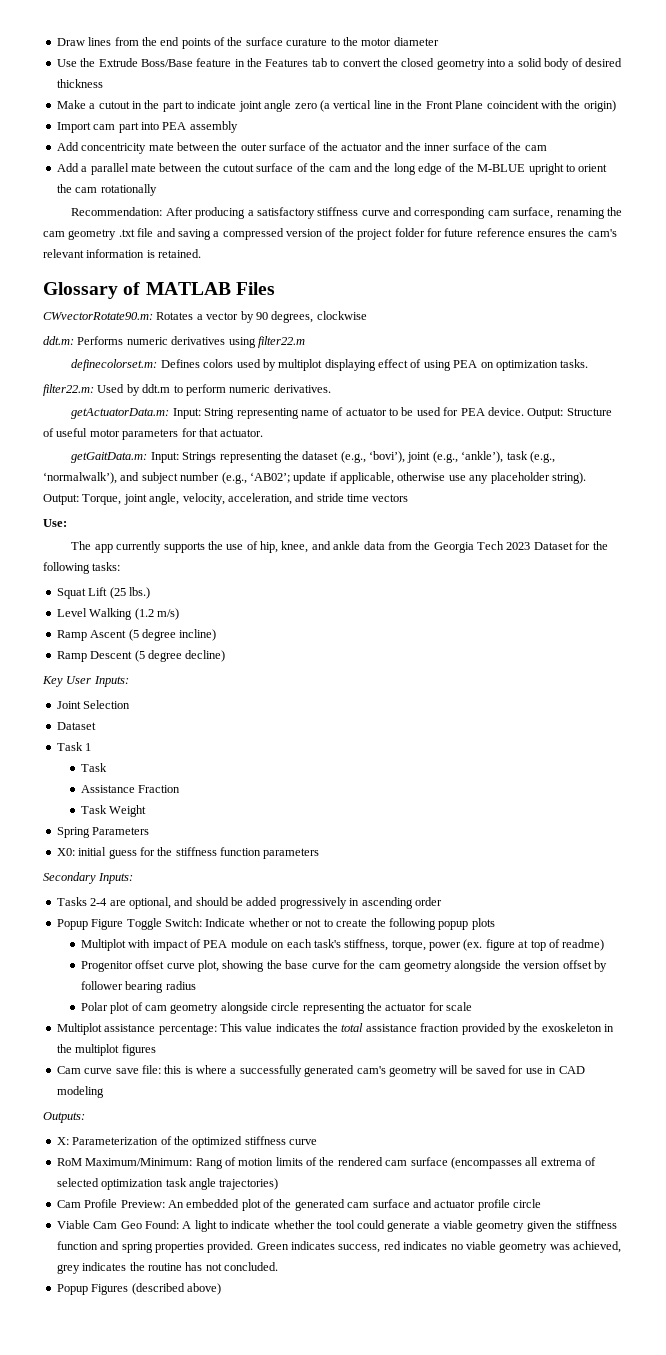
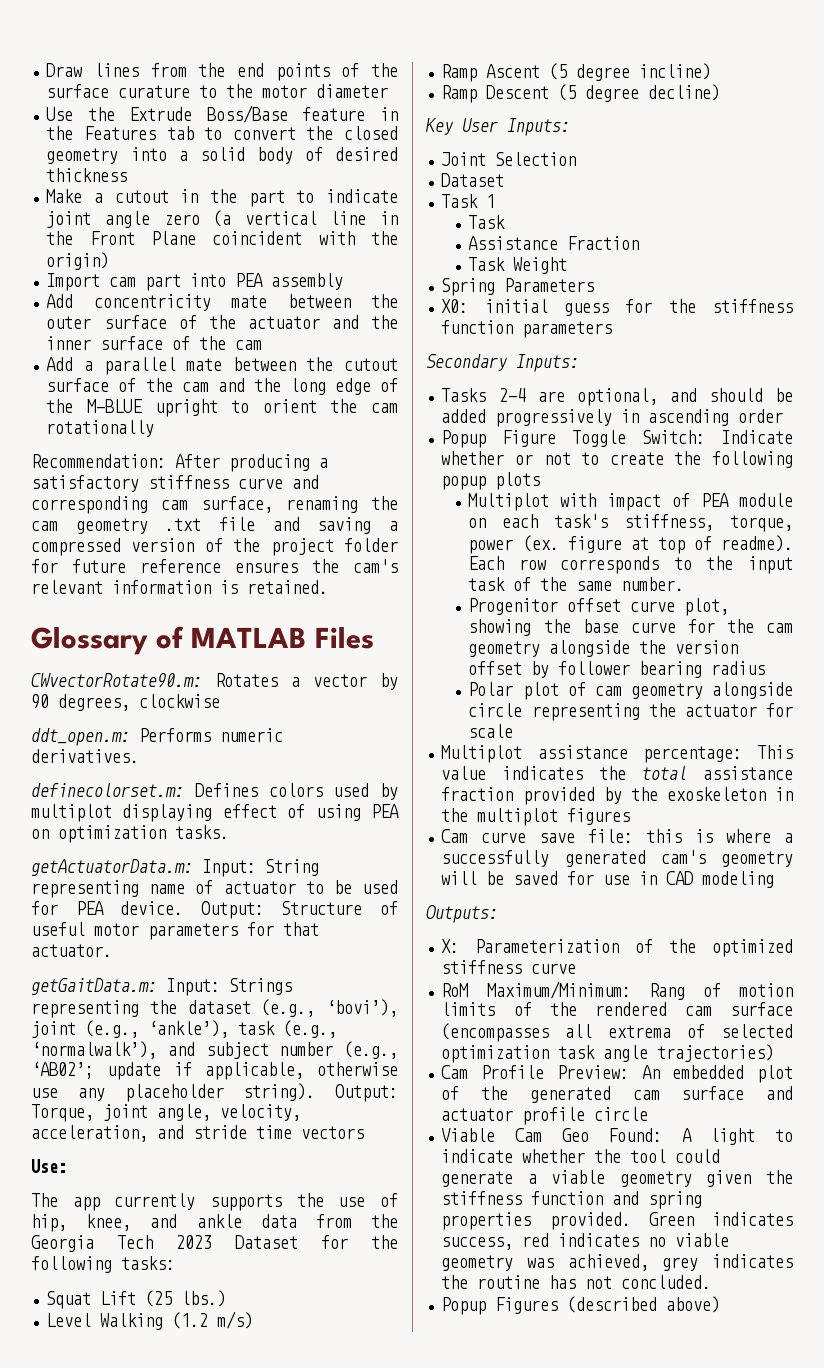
[43,336,74,345] ddt.m: -> [31,728,130,746] ddt_open.m:
[171,336,305,348] derivatives using filter22.m -> [31,749,139,763] derivatives.
[43,384,331,396] // filter22.m: Used by ddt.m to perform numeric derivatives. -> (229, 832) none
[562,939,605,951] readme) -> [721,535,793,552] [468,556,793,574] [468,577,685,591] readme). Each row corresponds to the input task of the same number.

